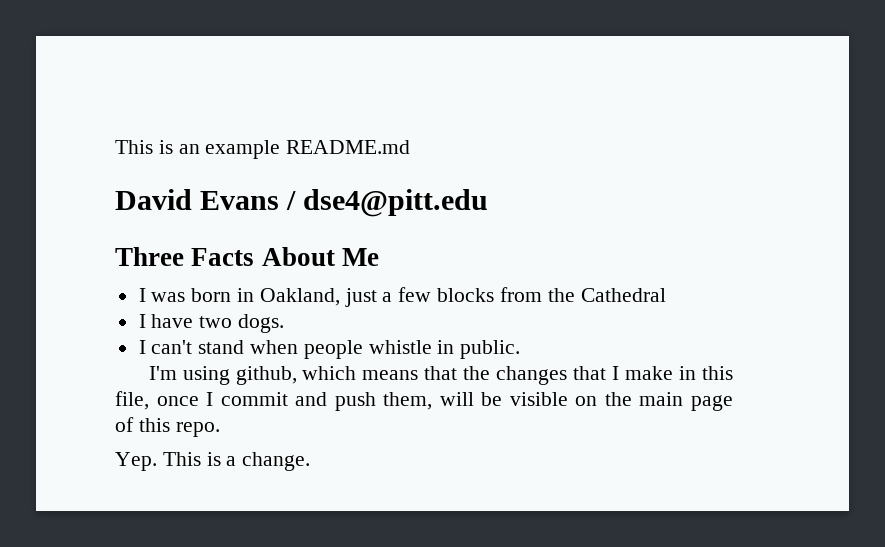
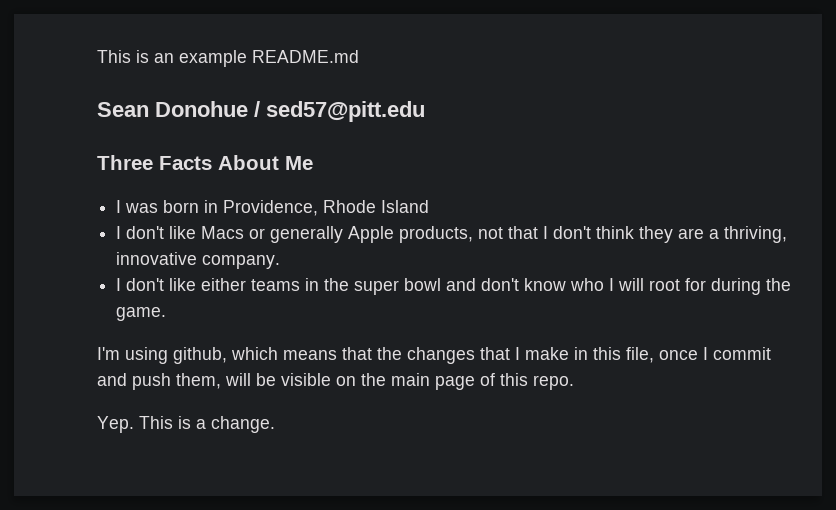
[115,189,489,217] David Evans / dse4@pitt.edu -> [97,101,425,122] Sean Donohue / sed57@pitt.edu
[259,287,666,307] [138,314,285,333] [138,340,521,359] Oakland, just a few blocks from the Cathedral // I have two dogs. // I can't stand when people whistle in public. -> [223,200,430,216] [116,226,788,243] [116,252,281,269] [116,278,792,295] [116,307,167,321] Providence, Rhode Island // I don't like Macs or generally Apple products, not that I don't think they are a thriving, innovative company. // I don't like either teams in the super bowl and don't know who I will root for during the game.

